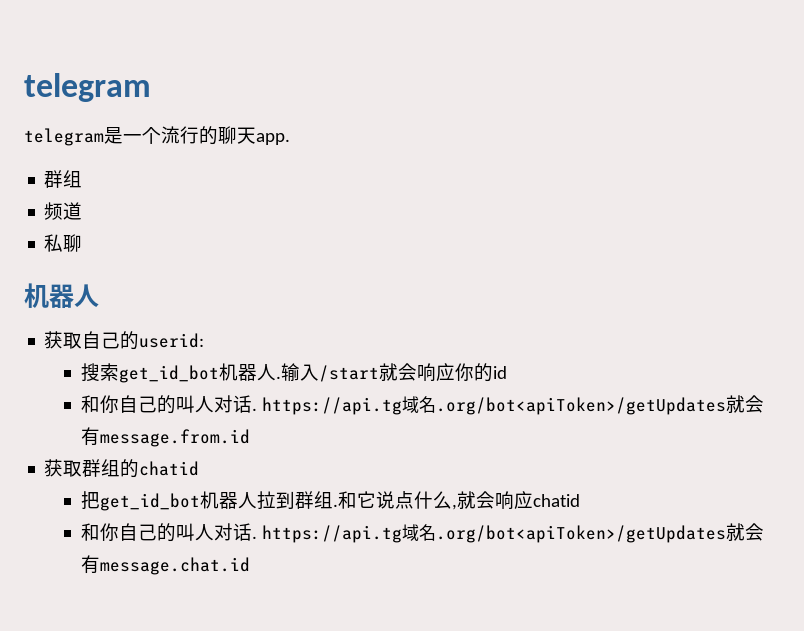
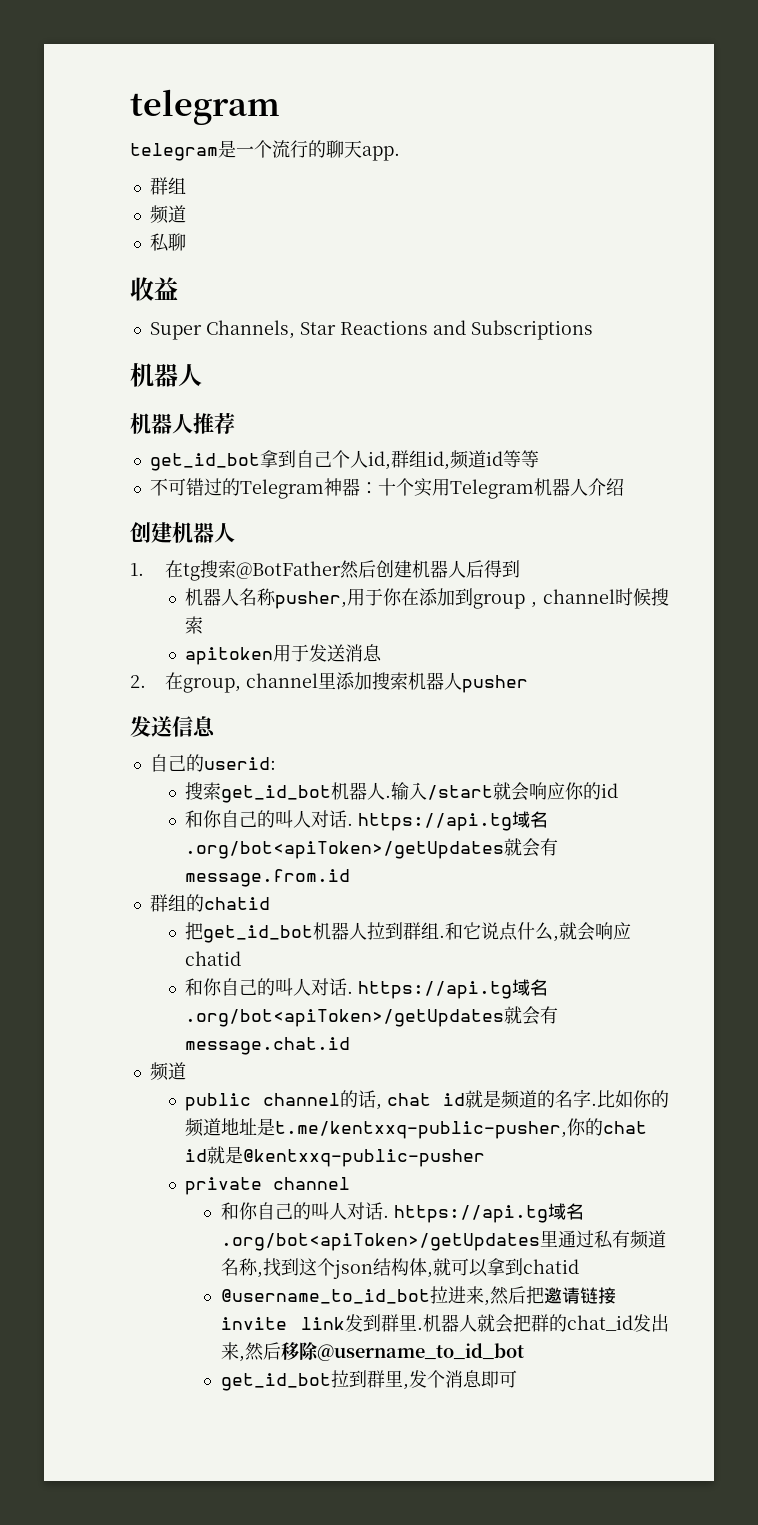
[24,283,99,308] [44,331,83,349] 机器人 // 获取 -> [130,277,178,301] [149,320,593,340] [130,363,202,387] [130,412,235,434] [149,450,539,471] [149,478,624,499] [130,522,235,543] [130,560,521,581] [185,588,669,609] [185,616,204,634] [185,644,383,665] [130,672,529,693] [130,716,216,737] 收益 // Super Channels, Star Reactions and Subscriptions // 机器人 // 机器人推荐 // get_id_bot拿到自己个人id,群组id,频道id等等 // 不可错过的Telegram神器：十个实用Telegram机器人介绍 // 创建机器人 // 1.在tg搜索@BotFather然后创建机器人后得到 // 机器人名称pusher,用于你在添加到group , channel时候搜索 // apitoken用于发送消息 // 2.在group, channel里添加搜索机器人pusher // 发送信息 //
[44,459,83,477] 获取 -> (351, 878) none
(250, 566) none -> [149,1062,186,1081] [185,1089,669,1111] [185,1118,648,1139] [185,1146,486,1167] [185,1177,351,1195] [220,1202,584,1223] [220,1230,666,1251] [220,1258,579,1279] [220,1286,616,1306] [220,1314,669,1333] [220,1342,524,1362] [220,1370,517,1391] // 频道 // public channel的话, chat id就是频道的名字.比如你的频道地址是t.me/kentxxq-public-pusher,你的chat id就是@kentxxq-public-pusher // private channel // 和你自己的叫人对话. https://api.tg域名.org/bot<apiToken>/getUpdates里通过私有频道名称,找到这个json结构体,就可以拿到chatid // @username_to_id_bot拉进来,然后把邀请链接invite link发到群里.机器人就会把群的chat_id发出来,然后移除@username_to_id_bot // get_id_bot拉到群里,发个消息即可

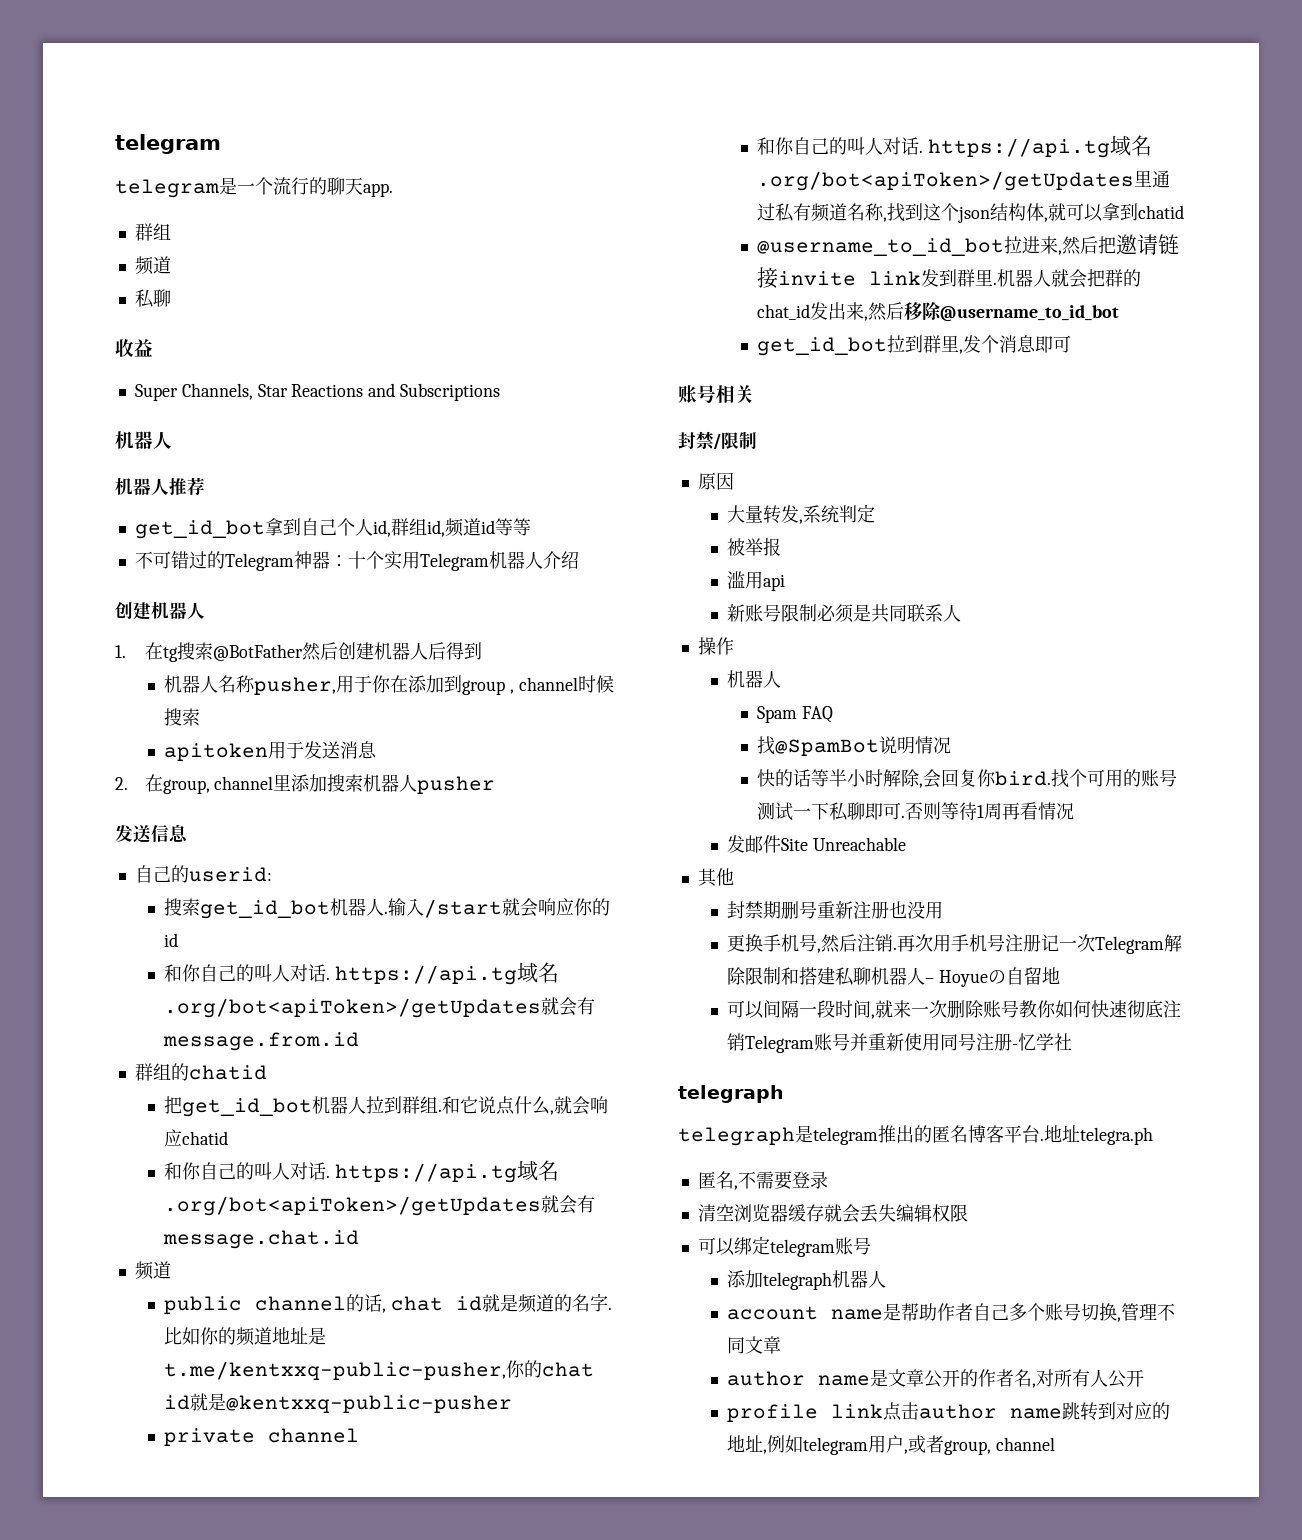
(517, 1379) none -> [678,385,754,404] [678,431,757,450] [697,472,734,490] [727,504,876,524] [727,537,782,556] [727,571,786,591] [727,604,962,623] [697,637,734,655] [727,670,782,688] [757,706,833,723] [757,736,952,756] [757,769,1178,788] [757,802,1075,821] [727,835,907,853] [697,868,734,887] [727,901,944,919] [727,934,1183,954] [727,967,1061,987] [727,1000,1182,1019] [727,1033,1073,1053] [678,1085,784,1103] [678,1125,1153,1146] [697,1171,828,1190] [697,1204,968,1223] [697,1236,871,1257] [727,1270,887,1290] [727,1303,1176,1322] [727,1336,782,1354] [727,1369,1145,1388] [727,1402,1171,1422] [727,1435,1056,1455] // 账号相关 // 封禁/限制 // 原因 // 大量转发,系统判定 // 被举报 // 滥用api // 新账号限制必须是共同联系人 // 操作 // 机器人 // Spam FAQ // 找@SpamBot说明情况 // 快的话等半小时解除,会回复你bird.找个可用的账号测试一下私聊即可.否则等待1周再看情况 // 发邮件Site Unreachable // 其他 // 封禁期删号重新注册也没用 // 更换手机号,然后注销.再次用手机号注册记一次Telegram解除限制和搭建私聊机器人– Hoyueの自留地 // 可以间隔一段时间,就来一次删除账号教你如何快速彻底注销Telegram账号并重新使用同号注册-忆学社 // telegraph // telegraph是telegram推出的匿名博客平台.地址telegra.ph // 匿名,不需要登录 // 清空浏览器缓存就会丢失编辑权限 // 可以绑定telegram账号 // 添加telegraph机器人 // account name是帮助作者自己多个账号切换,管理不同文章 // author name是文章公开的作者名,对所有人公开 // profile link点击author name跳转到对应的地址,例如telegram用户,或者group, channel

